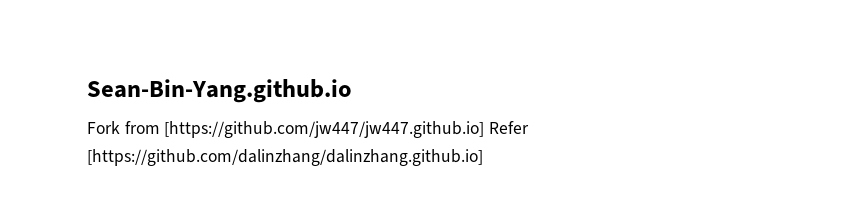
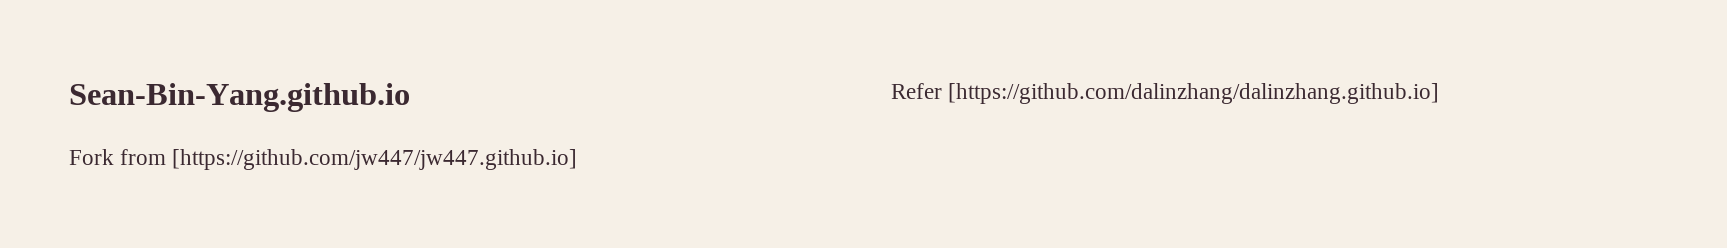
(485, 129) none -> (578, 159) //

